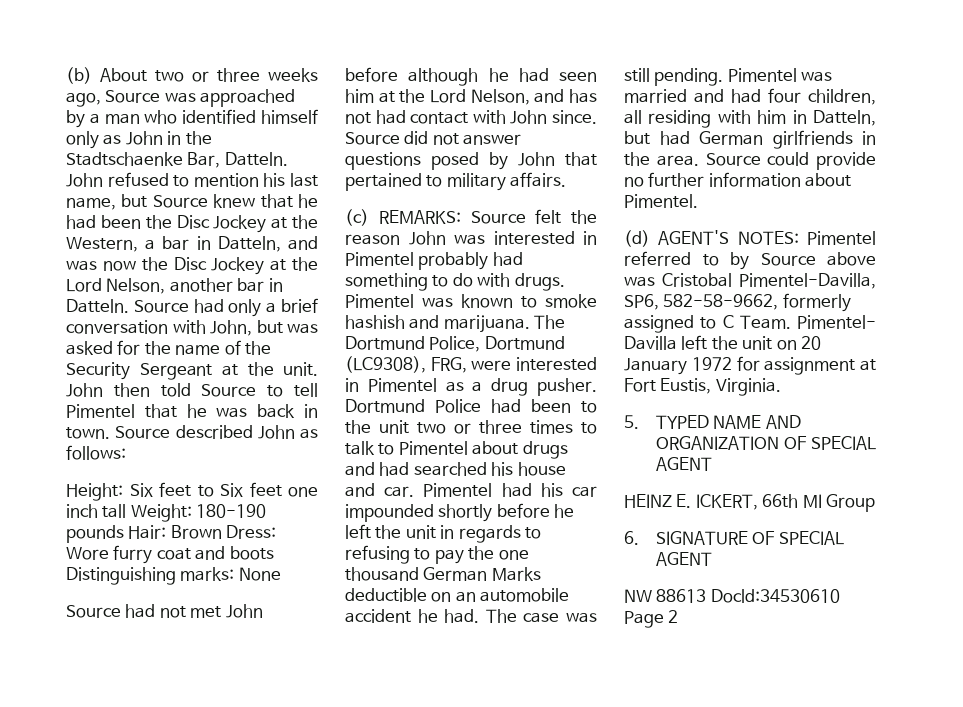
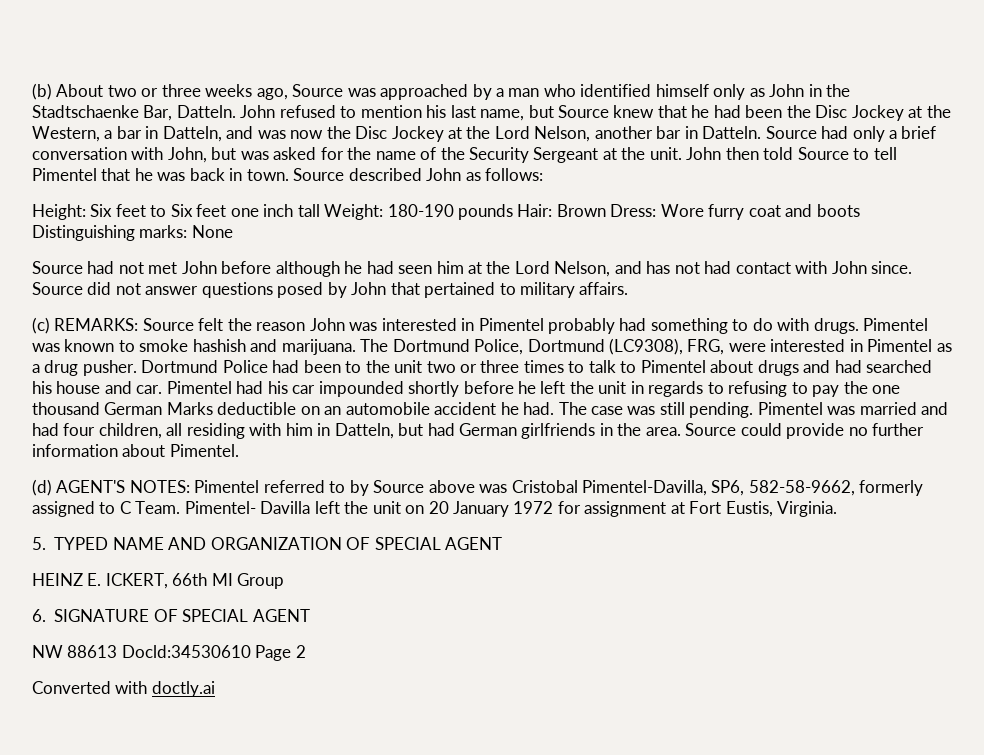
(679, 616) none -> [32,681,215,697] // Converted with doctly.ai

